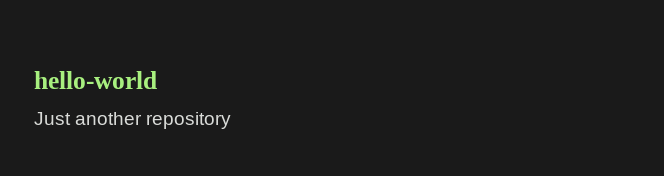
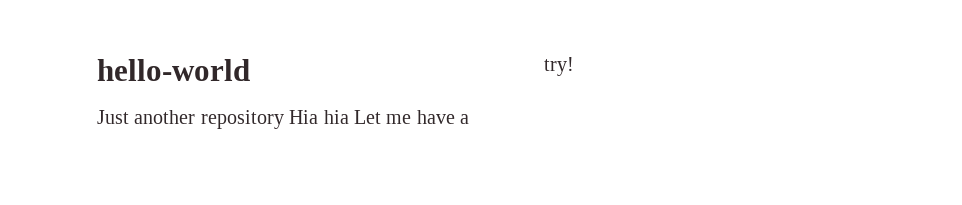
(232, 120) none -> [289,110,470,124] [544,57,574,76] Hia hia Let me have a try!

